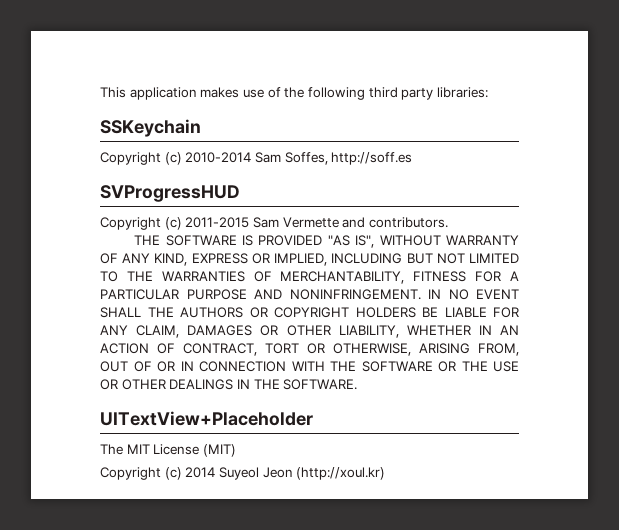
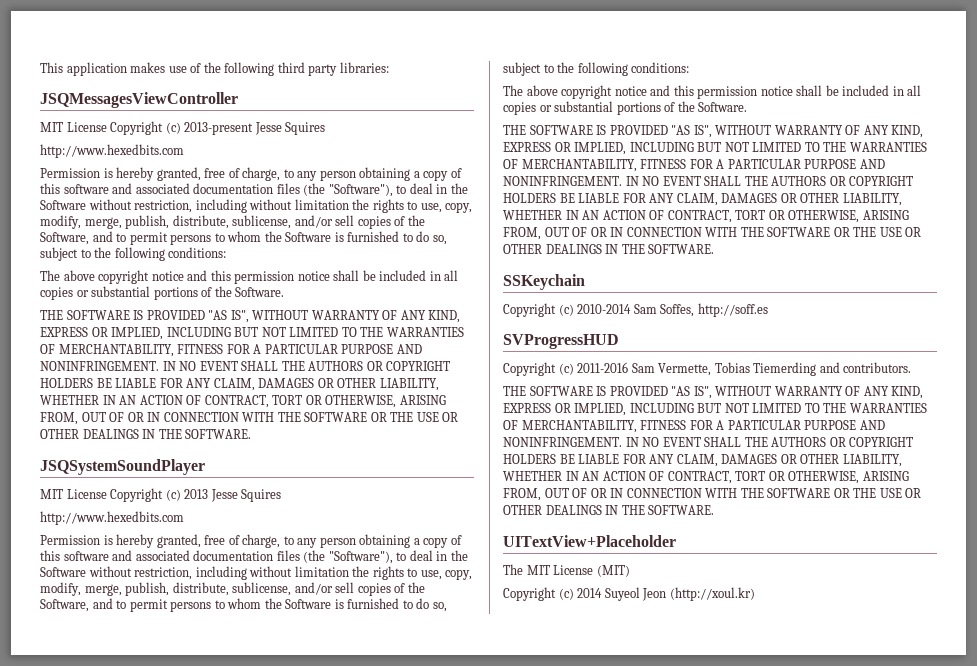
(488, 92) none -> [40,92,238,108] [40,121,326,135] [40,144,184,158] [40,167,462,181] [40,183,468,197] [40,199,473,213] [40,215,425,229] [40,231,447,245] [40,247,227,261] [40,270,459,284] [40,286,285,300] [40,310,461,323] [40,327,464,340] [40,344,422,357] [40,361,451,371] [40,378,439,391] [40,395,446,408] [40,412,459,425] [40,429,252,439] [40,459,205,475] [40,488,282,502] [40,511,184,525] [40,534,462,548] [40,550,468,564] [40,566,473,580] [40,582,425,596] [40,598,447,612] [503,62,690,76] [503,85,922,99] [503,101,748,115] [503,125,924,138] [503,142,927,155] [503,159,885,172] [503,176,914,186] [503,193,902,206] [503,210,909,223] [503,227,922,240] [503,244,715,254] // JSQMessagesViewController // MIT License Copyright (c) 2013-present Jesse Squires // http://www.hexedbits.com // Permission is hereby granted, free of charge, to any person obtaining a copy of this software and associated documentation files (the "Software"), to deal in the Software without restriction, including without limitation the rights to use, copy, modify, merge, publish, distribute, sublicense, and/or sell copies of the Software, and to permit persons to whom the Software is furnished to do so, subject to the following conditions: // The above copyright notice and this permission notice shall be included in all copies or substantial portions of the Software. // THE SOFTWARE IS PROVIDED "AS IS", WITHOUT WARRANTY OF ANY KIND, EXPRESS OR IMPLIED, INCLUDING BUT NOT LIMITED TO THE WARRANTIES OF MERCHANTABILITY, FITNESS FOR A PARTICULAR PURPOSE AND NONINFRINGEMENT. IN NO EVENT SHALL THE AUTHORS OR COPYRIGHT HOLDERS BE LIABLE FOR ANY CLAIM, DAMAGES OR OTHER LIABILITY, WHETHER IN AN ACTION OF CONTRACT, TORT OR OTHERWISE, ARISING FROM, OUT OF OR IN CONNECTION WITH THE SOFTWARE OR THE USE OR OTHER DEALINGS IN THE SOFTWARE. // JSQSystemSoundPlayer // MIT License Copyright (c) 2013 Jesse Squires // http://www.hexedbits.com // Permission is hereby granted, free of charge, to any person obtaining a copy of this software and associated documentation files (the "Software"), to deal in the Software without restriction, including without limitation the rights to use, copy, modify, merge, publish, distribute, sublicense, and/or sell copies of the Software, and to permit persons to whom the Software is furnished to do so, subject to the following conditions: // The above copyright notice and this permission notice shall be included in all copies or substantial portions of the Software. // THE SOFTWARE IS PROVIDED "AS IS", WITHOUT WARRANTY OF ANY KIND, EXPRESS OR IMPLIED, INCLUDING BUT NOT LIMITED TO THE WARRANTIES OF MERCHANTABILITY, FITNESS FOR A PARTICULAR PURPOSE AND NONINFRINGEMENT. IN NO EVENT SHALL THE AUTHORS OR COPYRIGHT HOLDERS BE LIABLE FOR ANY CLAIM, DAMAGES OR OTHER LIABILITY, WHETHER IN AN ACTION OF CONTRACT, TORT OR OTHERWISE, ARISING FROM, OUT OF OR IN CONNECTION WITH THE SOFTWARE OR THE USE OR OTHER DEALINGS IN THE SOFTWARE.
[185,217,339,228] 2011-2015 Sam Vermette -> [577,362,817,376] 2011-2016 Sam Vermette, Tobias Tiemerding

